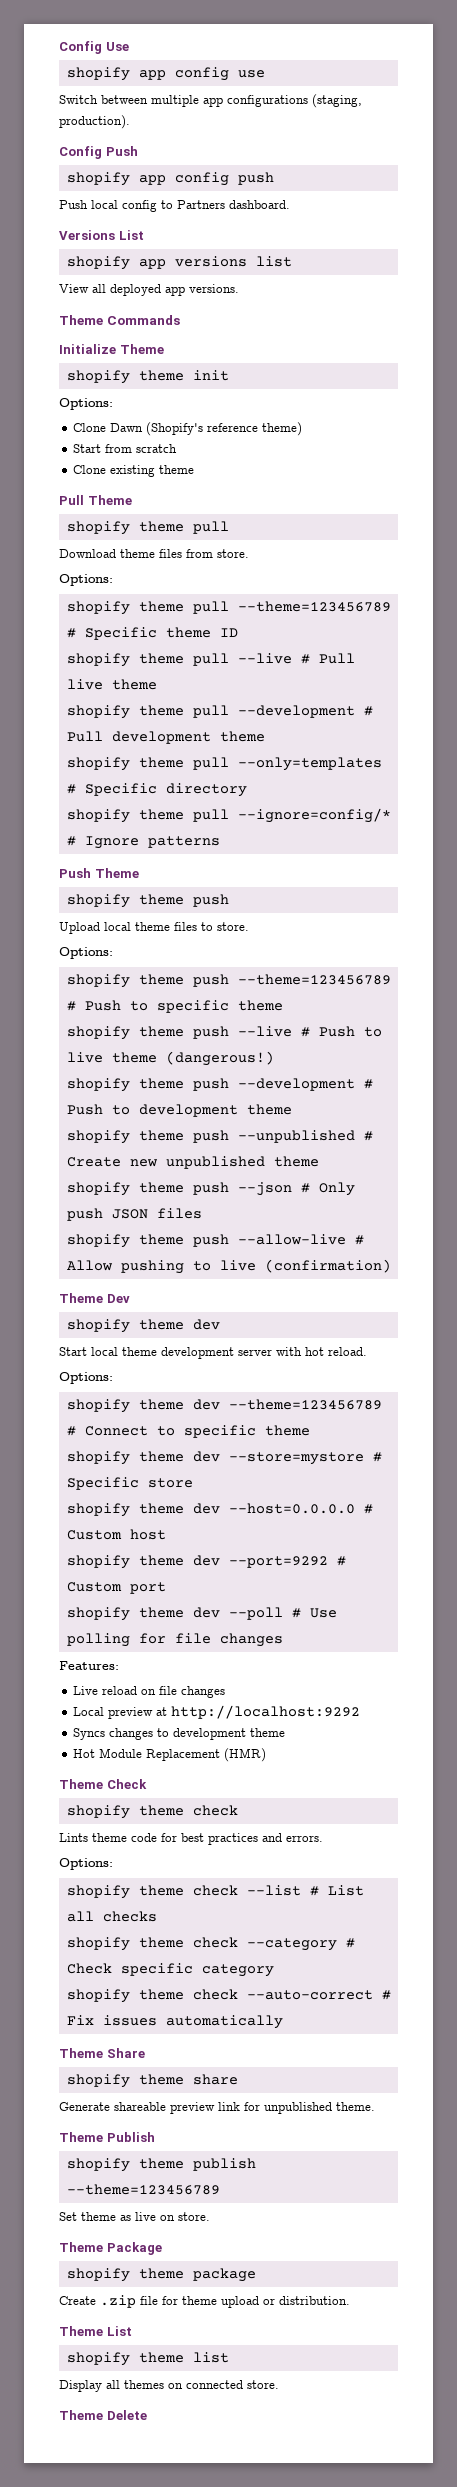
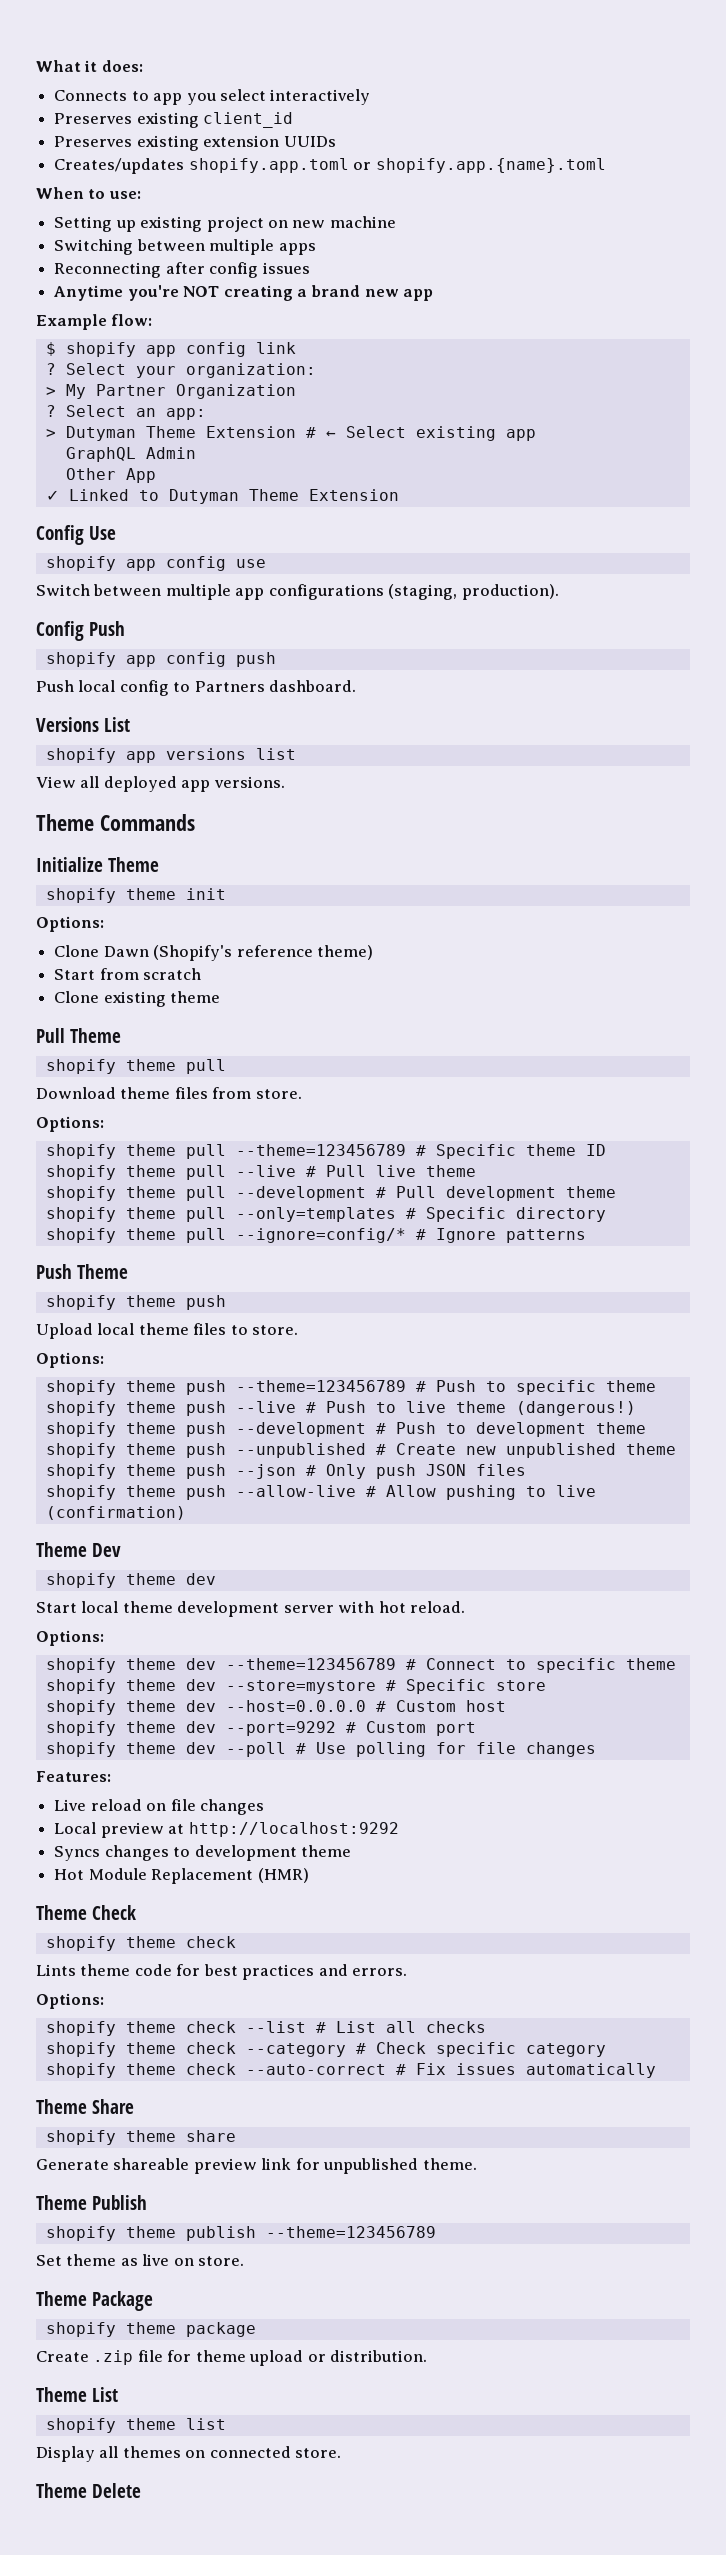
(59, 47) none -> [36,60,143,72] [54,89,371,105] [54,112,294,128] [54,135,336,151] [54,158,606,174] [36,187,141,199] [54,216,396,232] [54,239,316,255] [54,262,310,278] [54,285,434,301] [36,314,153,330] [45,342,296,357] [45,363,316,378] [45,384,296,399] [45,405,206,420] [45,426,536,441] [65,447,196,462] [65,468,156,483] [45,489,399,504] What it does: // Connects to app you select interactively // Preserves existing client_id // Preserves existing extension UUIDs // Creates/updates shopify.app.toml or shopify.app.{name}.toml // When to use: // Setting up existing project on new machine // Switching between multiple apps // Reconnecting after config issues // Anytime you're NOT creating a brand new app // Example flow: // $ shopify app config link // ? Select your organization: // > My Partner Organization // ? Select an app: // > Dutyman Theme Extension # ← Select existing app // GraphQL Admin // Other App // ✓ Linked to Dutyman Theme Extension //

